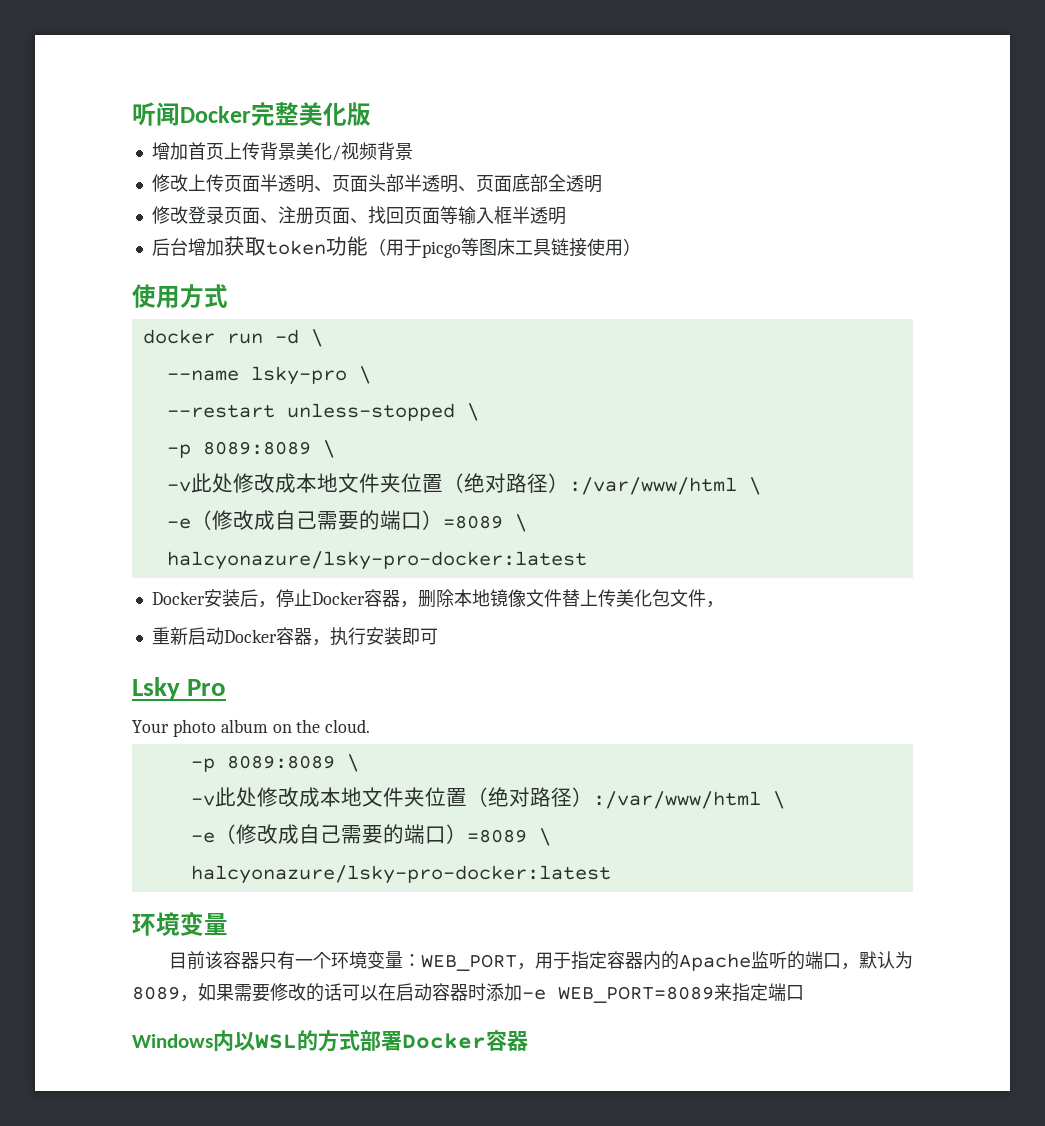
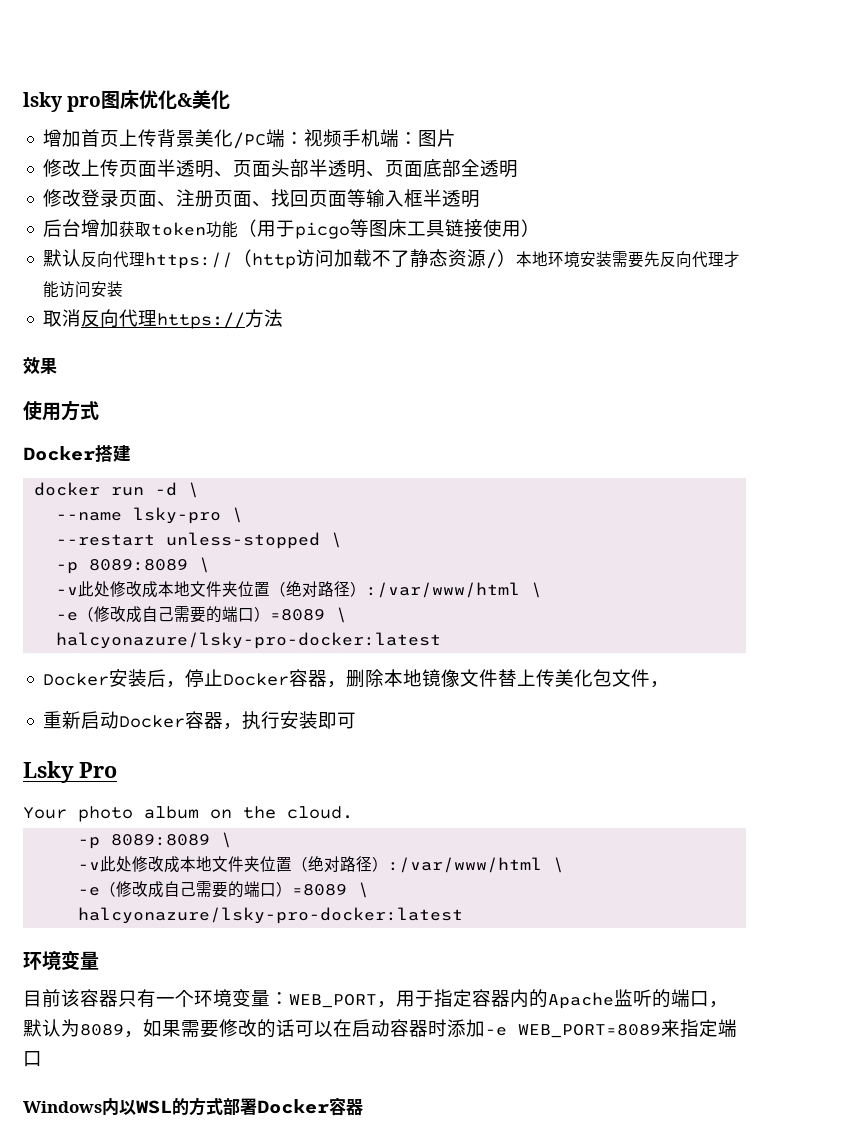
[132,102,371,126] 听闻Docker完整美化版 -> [23,90,231,112] lsky pro图床优化&美化
[331,142,413,161] /视频背景 -> [233,129,457,149] /PC端：视频手机端：图片
(641, 247) none -> [43,249,741,269] [43,281,124,298] [43,309,284,329] [23,357,57,374] // 默认反向代理https://（http访问加载不了静态资源/）本地环境安装需要先反向代理才能访问安装 // 取消反向代理https://方法 // 效果
(228, 296) none -> [23,445,131,462] // Docker搭建

